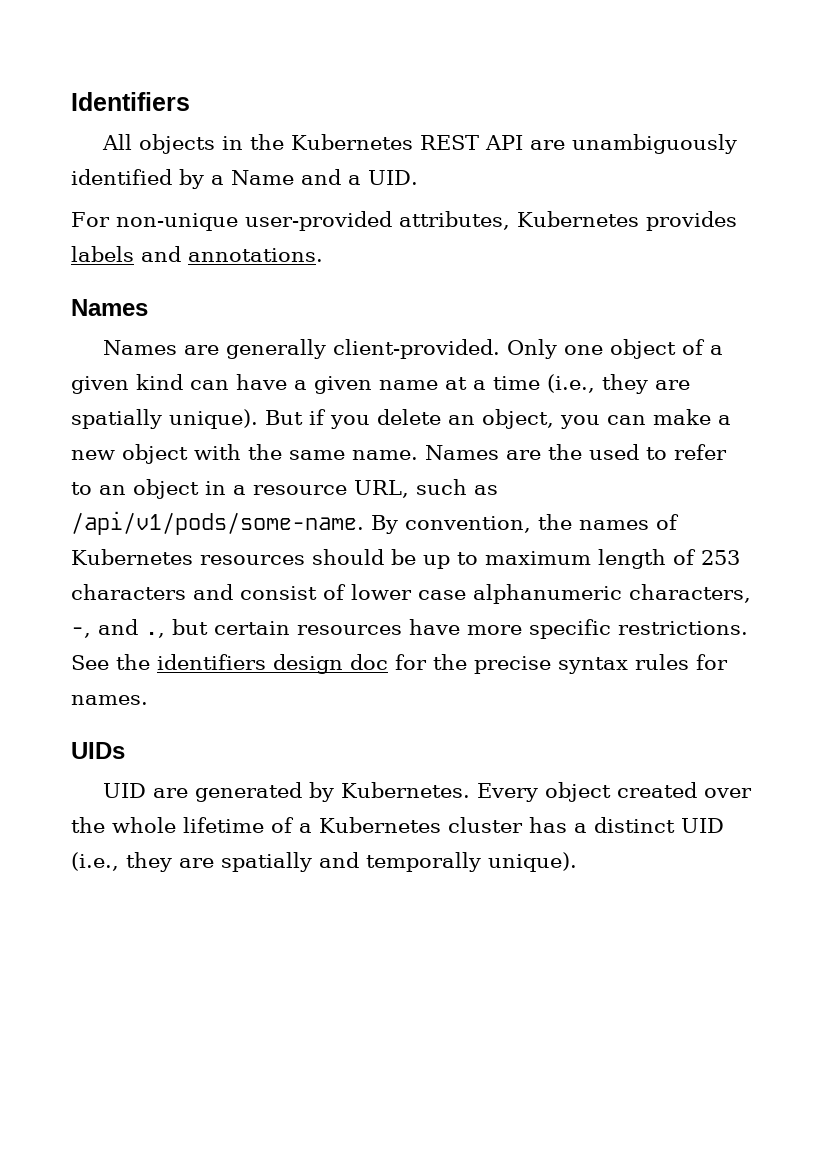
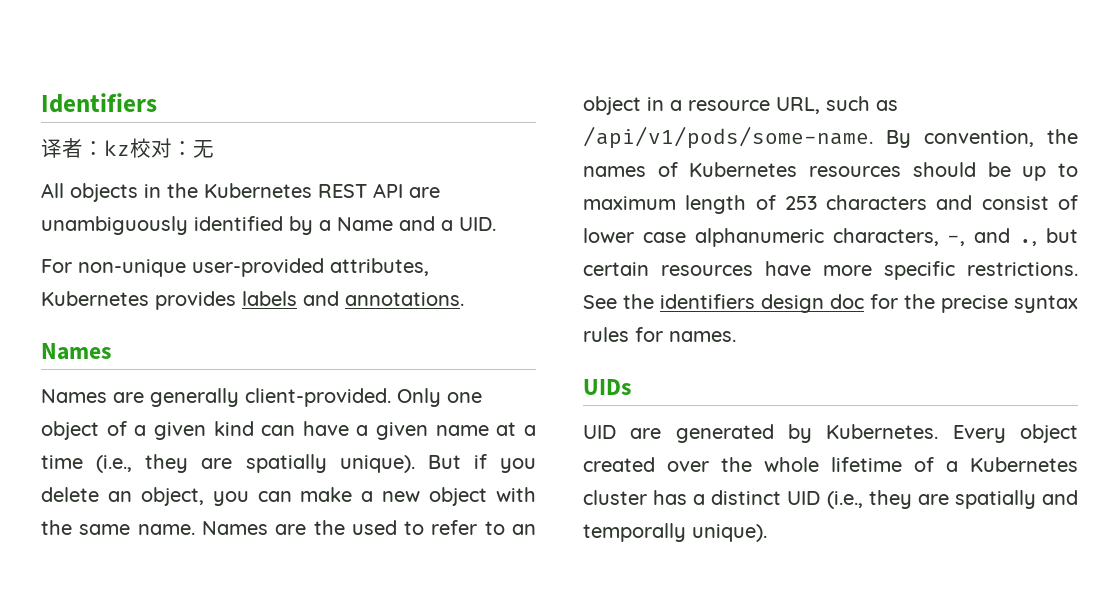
(190, 101) none -> [41,138,214,158] // 译者：kz校对：无

